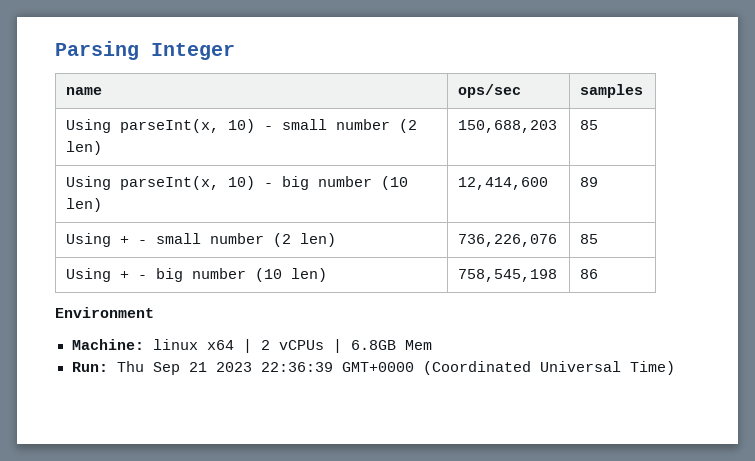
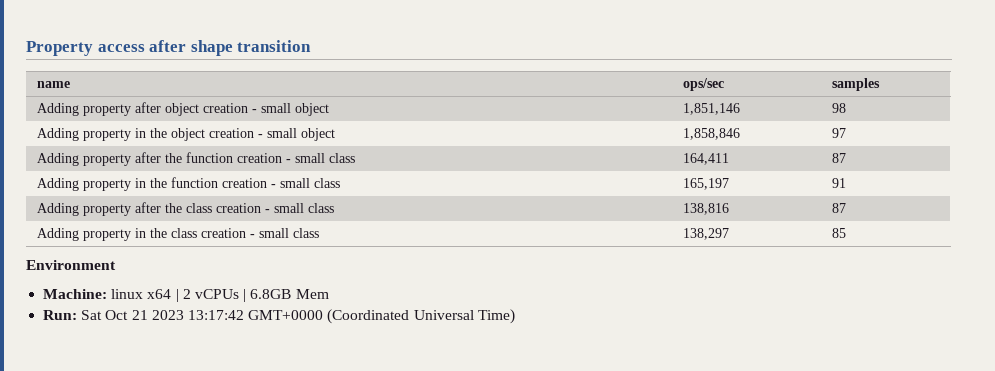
[55,41,235,60] [65,87,102,95] [457,84,521,98] [579,84,643,98] [65,119,417,133] [65,141,102,155] [457,120,557,133] [579,120,598,130] [65,176,408,190] [65,198,102,212] [457,177,548,190] [579,177,598,187] [65,233,336,247] [457,234,557,247] [579,234,598,244] [65,268,327,282] [457,269,557,282] [579,269,598,279] Parsing Integer // name | ops/sec | samples // Using parseInt(x, 10) - small number (2 len) | 150,688,203 | 85 // Using parseInt(x, 10) - big number (10 len) | 12,414,600 | 89 // Using + - small number (2 len) | 736,226,076 | 85 // Using + - big number (10 len) | 758,545,198 | 86 -> [26,40,312,56] [36,81,70,88] [682,78,724,91] [831,78,880,91] [36,102,329,116] [682,103,740,115] [831,103,846,113] [36,128,335,141] [682,128,740,140] [831,128,846,138] [36,152,355,166] [682,153,729,165] [831,153,846,163] [36,177,340,191] [682,178,729,190] [831,178,846,188] [36,202,334,216] [682,203,729,215] [831,203,846,213] [36,228,319,241] [682,228,729,240] [831,228,846,238] Property access after shape transition // name | ops/sec | samples // Adding property after object creation - small object | 1,851,146 | 98 // Adding property in the object creation - small object | 1,858,846 | 97 // Adding property after the function creation - small class | 164,411 | 87 // Adding property in the function creation - small class | 165,197 | 91 // Adding property after the class creation - small class | 138,816 | 87 // Adding property in the class creation - small class | 138,297 | 85
[116,361,180,375] Thu Sep -> [81,310,129,320] Sat Oct
[260,362,333,372] 22:36:39 -> [187,310,244,320] 13:17:42

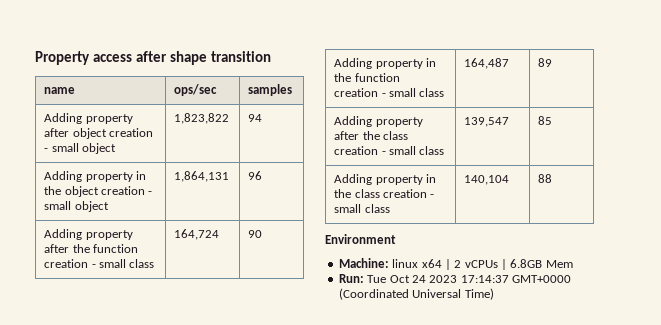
[682,103,740,115] [831,103,846,113] 1,851,146 | 98 -> [174,113,230,124] [248,114,263,122] 1,823,822 | 94
[682,128,740,140] [831,128,846,138] 1,858,846 | 97 -> [174,171,230,182] [248,171,263,180] 1,864,131 | 96
[682,153,729,165] [831,153,846,163] 164,411 | 87 -> [174,229,220,240] [248,230,263,238] 164,724 | 90
[682,178,729,190] [831,178,846,188] 165,197 | 91 -> [464,58,510,69] [538,58,553,67] 164,487 | 89
[682,203,729,215] [831,203,846,213] 138,816 | 87 -> [464,117,510,127] [538,116,553,125] 139,547 | 85
[682,228,729,240] [831,228,846,238] 138,297 | 85 -> [464,175,510,185] [538,174,553,183] 140,104 | 88
[81,310,244,320] Sat Oct 21 2023 13:17:42 -> [367,275,509,283] Tue Oct 24 2023 17:14:37

